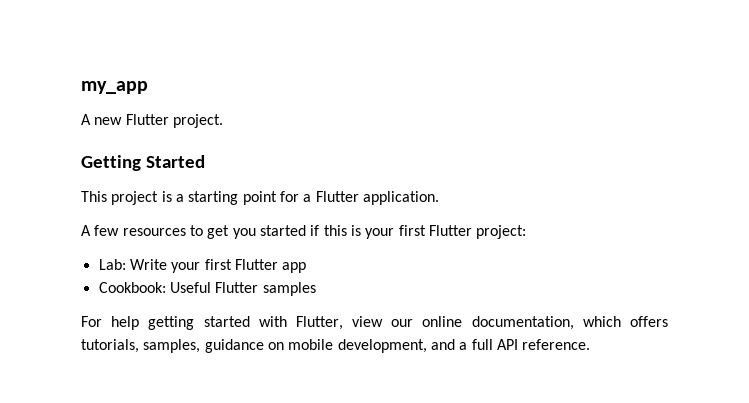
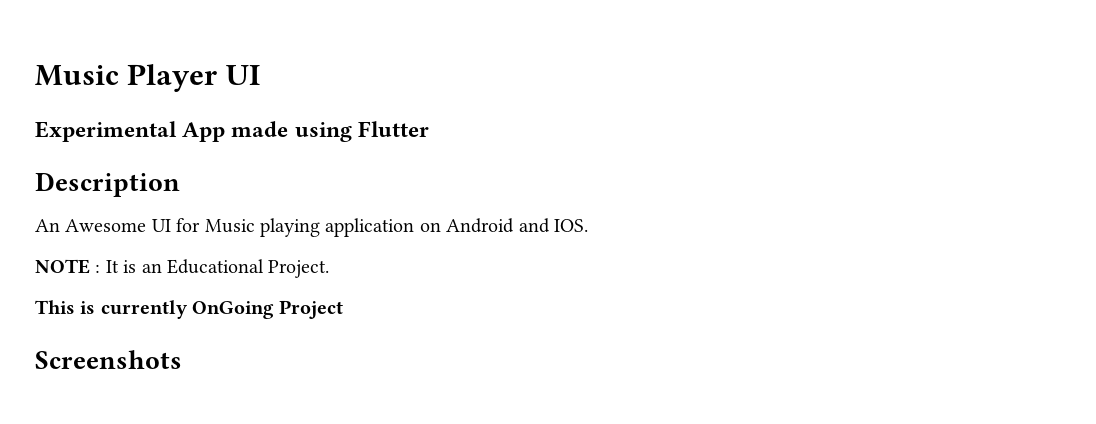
[81,81,148,94] [81,114,223,128] [81,155,205,171] [81,191,439,205] [81,225,527,239] [98,259,307,273] [98,282,316,296] [81,316,668,330] [81,339,591,353] my_app // A new Flutter project. // Getting Started // This project is a starting point for a Flutter application. // A few resources to get you started if this is your first Flutter project: // Lab: Write your first Flutter app // Cookbook: Useful Flutter samples // For help getting started with Flutter, view our online documentation, which offers tutorials, samples, guidance on mobile development, and a full API reference. -> [35,64,260,92] [35,121,429,142] [35,172,180,197] [35,218,588,237] [35,259,330,278] [35,300,343,319] [35,350,182,369] Music Player UI // Experimental App made using Flutter // Description // An Awesome UI for Music playing application on Android and IOS. // NOTE : It is an Educational Project. // This is currently OnGoing Project // Screenshots

